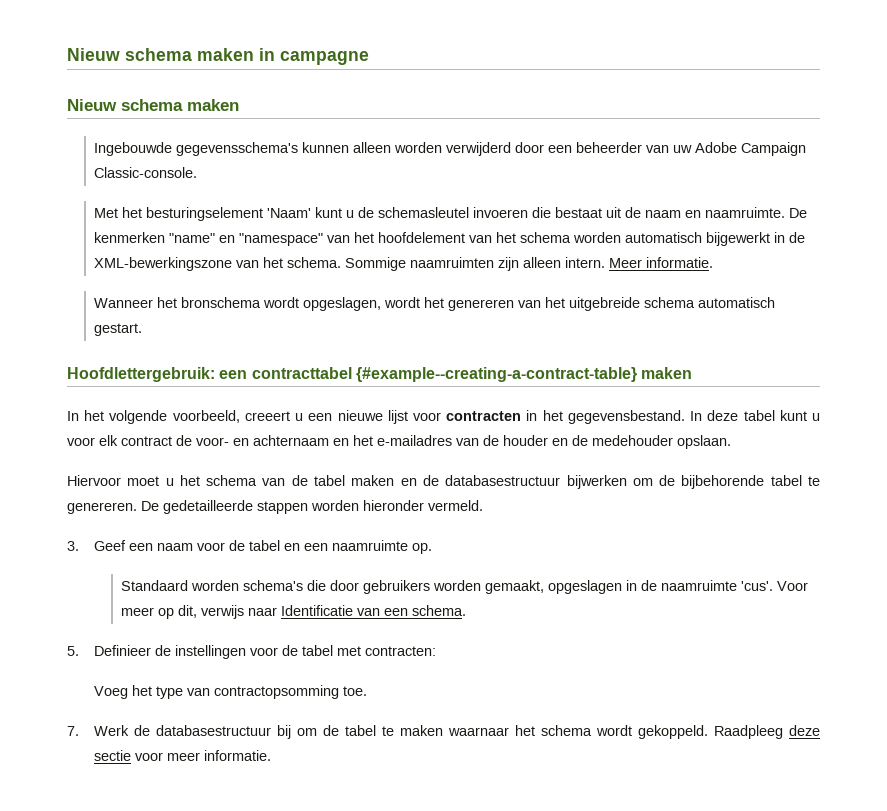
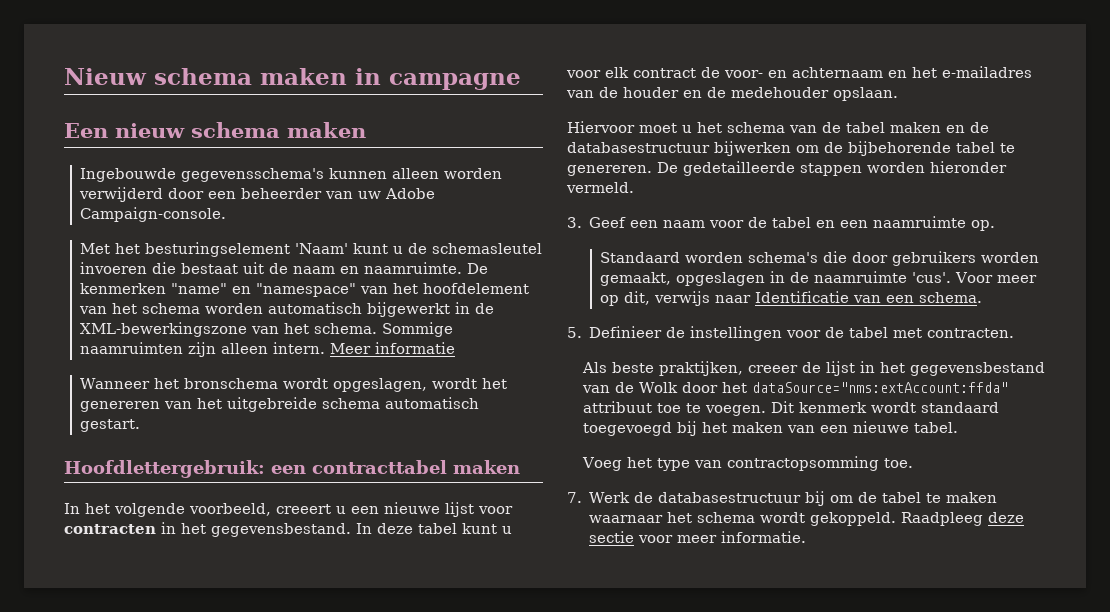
[67,99,117,111] Nieuw -> [64,123,185,138] Een nieuw
[740,142,806,156] [93,167,197,178] Campaign Classic-console. -> [80,207,227,222] Campaign-console.
[645,257,713,268] informatie. -> [375,342,456,354] informatie
[355,367,637,382] {#example--creating-a-contract-table} -> (447, 467) none
[364,646,436,656] contracten: -> [927,328,1015,338] [582,361,1046,376] [582,382,1009,393] [583,401,1000,416] [583,421,959,436] contracten. // Als beste praktijken, creeer de lijst in het gegevensbestand van de Wolk door het dataSource="nms:extAccount:ffda" attribuut toe te voegen. Dit kenmerk wordt standaard toegevoegd bij het maken van een nieuwe tabel.

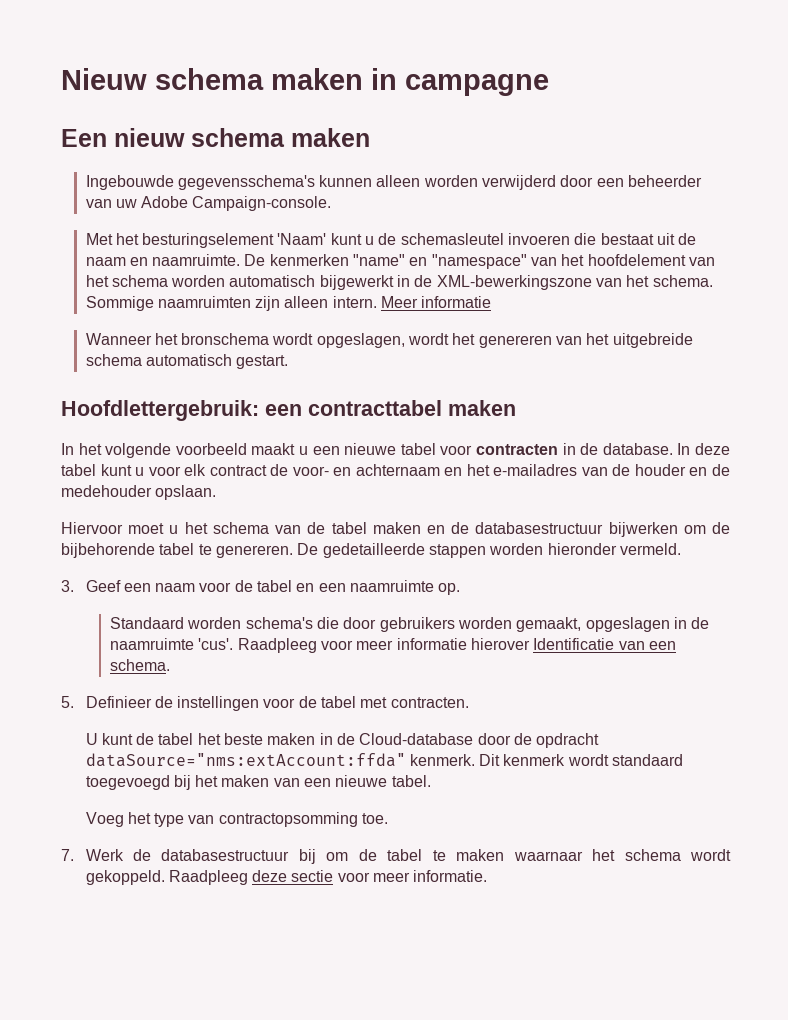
[189,503,331,516] voorbeeld, creeert -> [175,443,296,455] voorbeeld maakt
[445,502,474,517] lijst -> [400,443,436,455] tabel
[181,523,351,537] het gegevensbestand. -> [580,443,673,455] de database.
[954,272,1037,283] [599,291,751,306] Voor meer op dit, verwijs naar -> [237,638,530,653] Raadpleeg voor meer informatie hierover
[582,361,1046,376] [582,382,1009,393] [583,401,767,416] Als beste praktijken, creeer de lijst in het gegevensbestand van de Wolk door het dataSource="nms:extAccount:ffda" attribuut toe te voegen. -> [85,733,600,748] [85,753,475,767] U kunt de tabel het beste maken in de Cloud-database door de opdracht dataSource="nms:extAccount:ffda" kenmerk.

